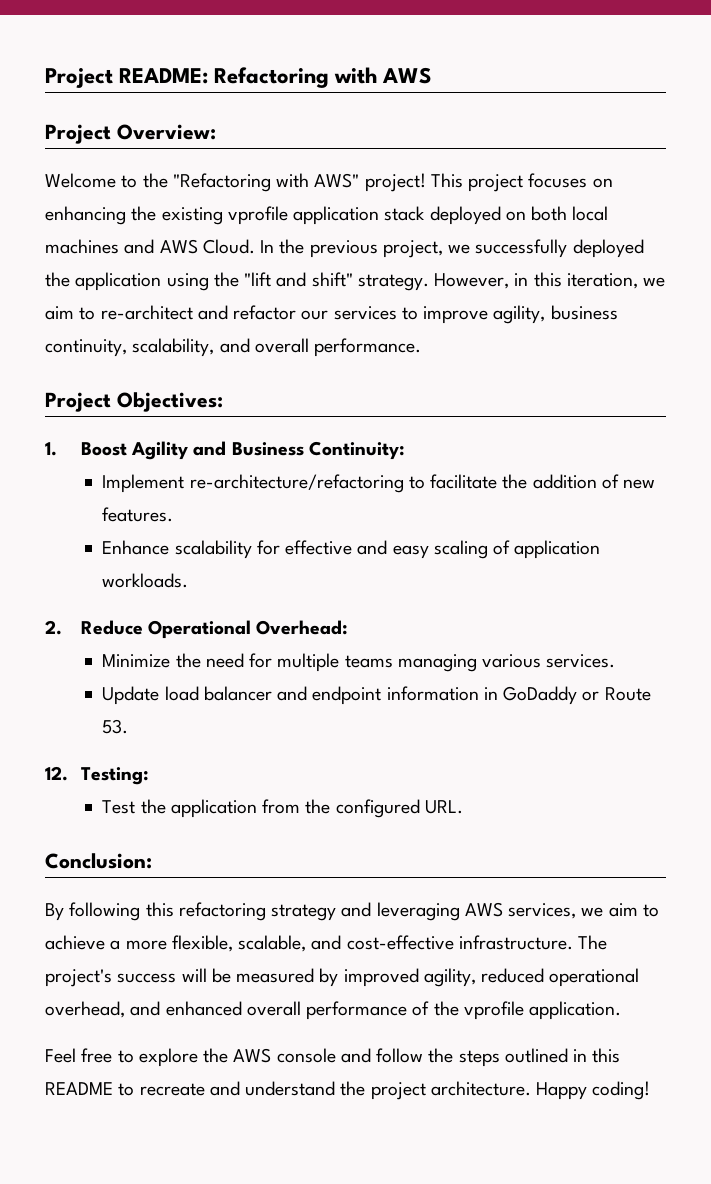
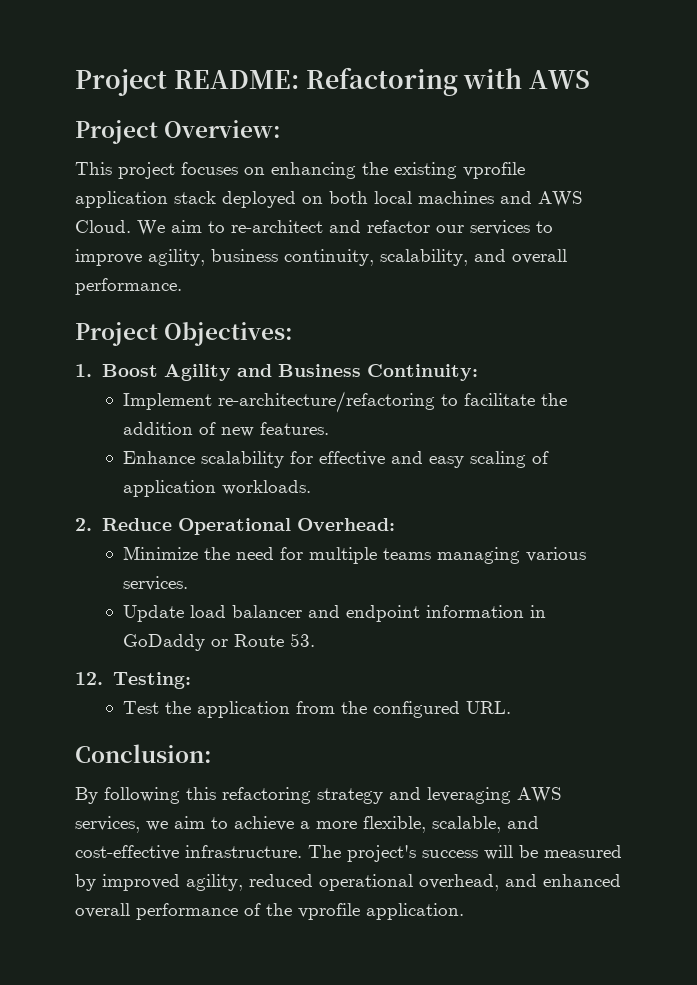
[45,173,426,192] Welcome to the "Refactoring with AWS" project! -> (282, 129) none
[260,239,644,258] [45,272,666,291] In the previous project, we successfully deployed the application using the "lift and shift" strategy. However, in this iteration, we -> [137,220,165,236] We
[45,1048,621,1067] [45,1081,651,1100] // Feel free to explore the AWS console and follow the steps outlined in this README to recreate and understand the project architecture. Happy coding! -> (464, 911) none

